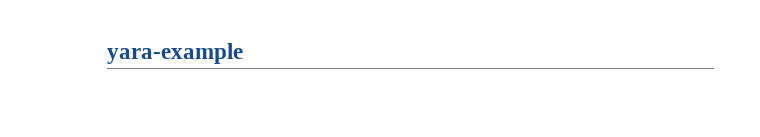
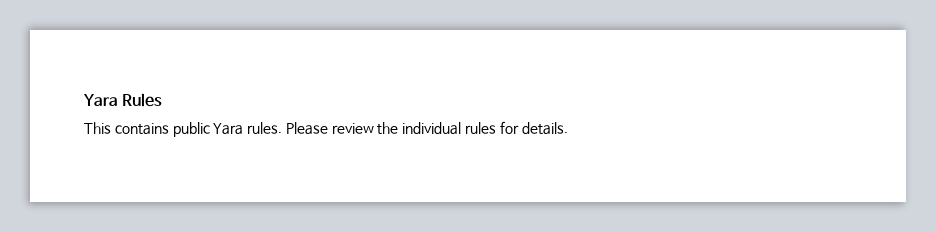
[107,43,243,64] yara-example -> [83,93,163,107] [84,121,568,137] Yara Rules // This contains public Yara rules. Please review the individual rules for details.

